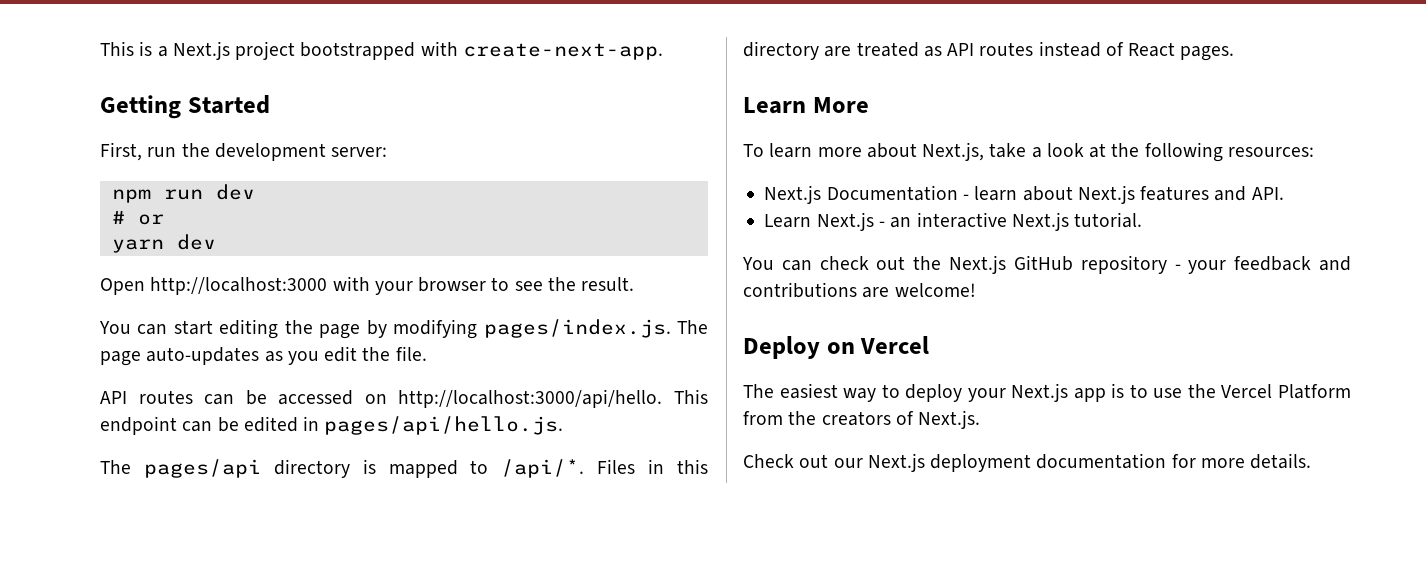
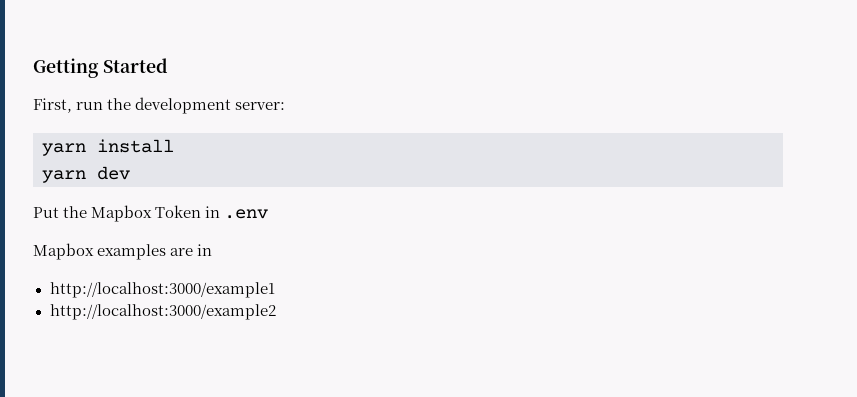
[100,41,663,60] This is a Next.js project bootstrapped with create-next-app. // -> (33, 68) none
[111,184,255,203] [111,211,164,225] [111,234,216,253] [100,276,635,295] [99,319,709,339] [100,346,427,366] [100,389,708,408] [100,416,564,435] [100,459,709,478] [743,41,1235,61] [743,97,869,114] [743,142,1314,162] [764,185,1284,204] [764,212,1143,231] [742,255,1351,274] [743,282,976,298] [743,336,930,359] [743,383,1351,402] [743,410,981,429] [743,453,1312,472] npm run dev // # or // yarn dev // Open http://localhost:3000 with your browser to see the result. // You can start editing the page by modifying pages/index.js. The page auto-updates as you edit the file. // API routes can be accessed on http://localhost:3000/api/hello. This endpoint can be edited in pages/api/hello.js. // The pages/api directory is mapped to /api/*. Files in this directory are treated as API routes instead of React pages. // Learn More // To learn more about Next.js, take a look at the following resources: // Next.js Documentation - learn about Next.js features and API. // Learn Next.js - an interactive Next.js tutorial. // You can check out the Next.js GitHub repository - your feedback and contributions are welcome! // Deploy on Vercel // The easiest way to deploy your Next.js app is to use the Vercel Platform from the creators of Next.js. // Check out our Next.js deployment documentation for more details. -> [42,139,174,156] [42,166,130,183] [33,205,269,222] [33,243,213,260] [49,282,275,298] [49,304,276,320] yarn install // yarn dev // Put the Mapbox Token in .env // Mapbox examples are in // http://localhost:3000/example1 // http://localhost:3000/example2

